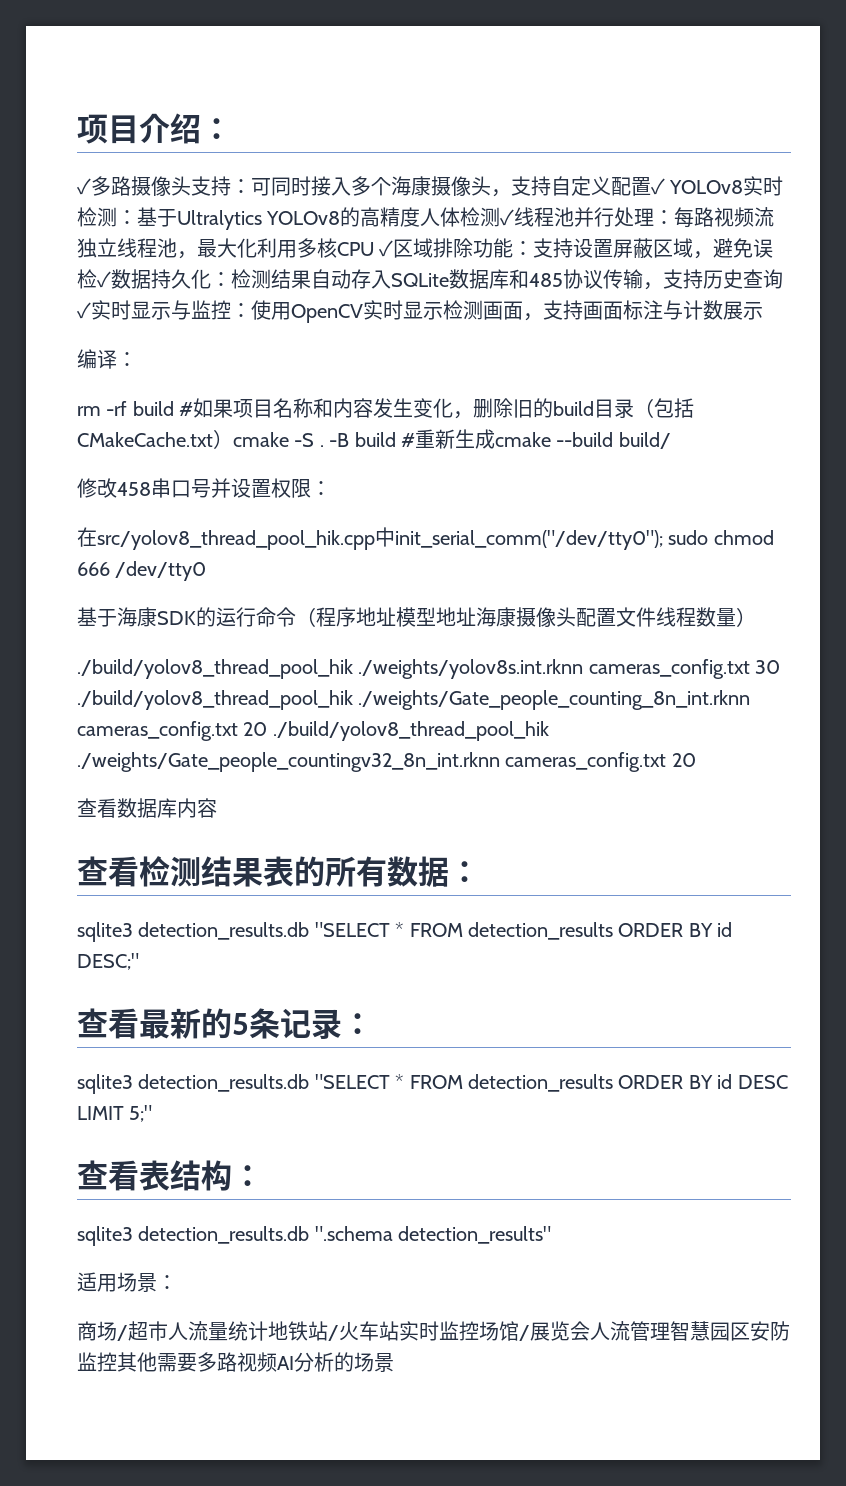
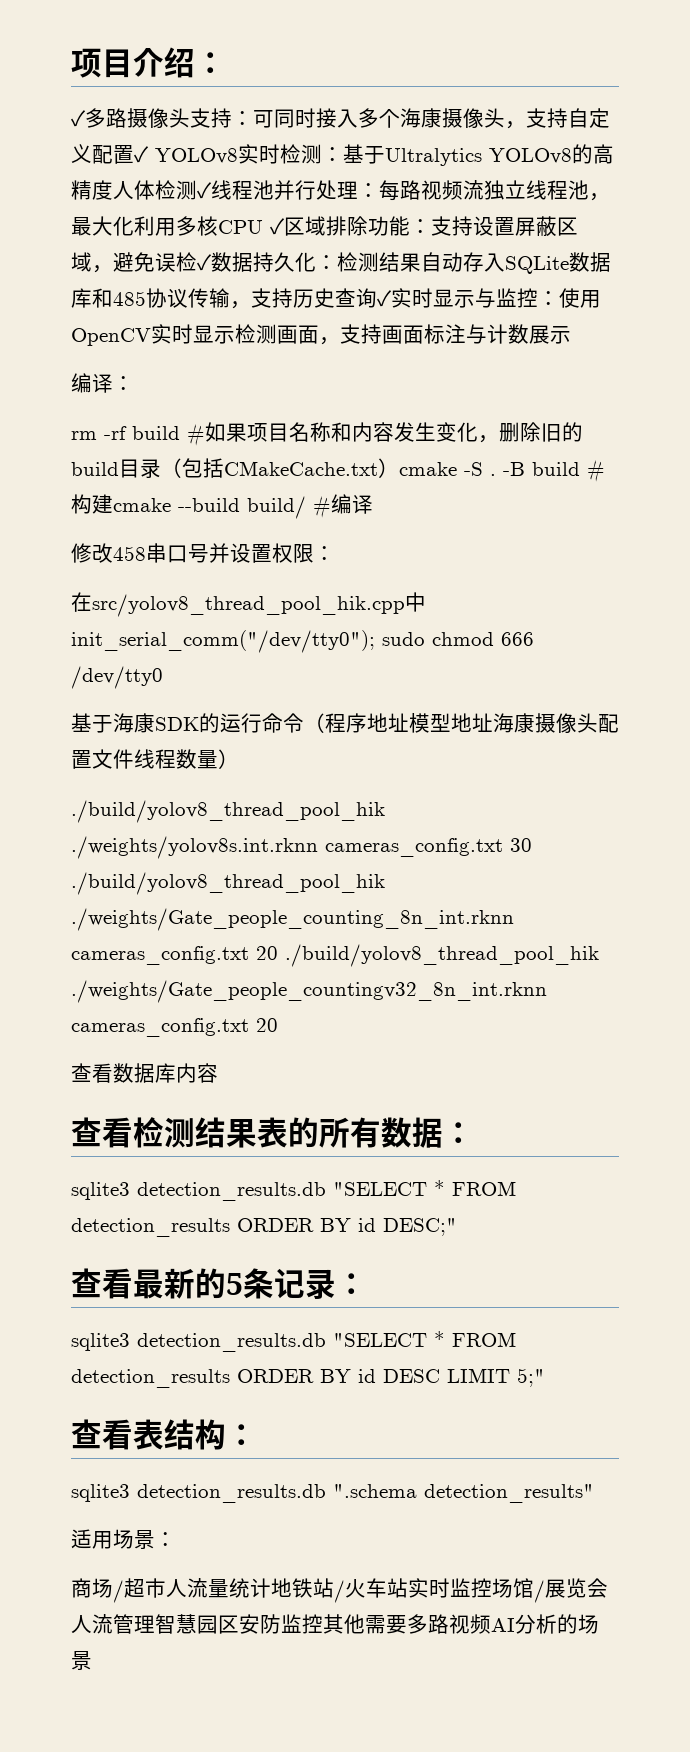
[415,429,495,449] 重新生成 -> [71,494,113,514] 构建
(671, 440) none -> [313,494,373,518] #编译

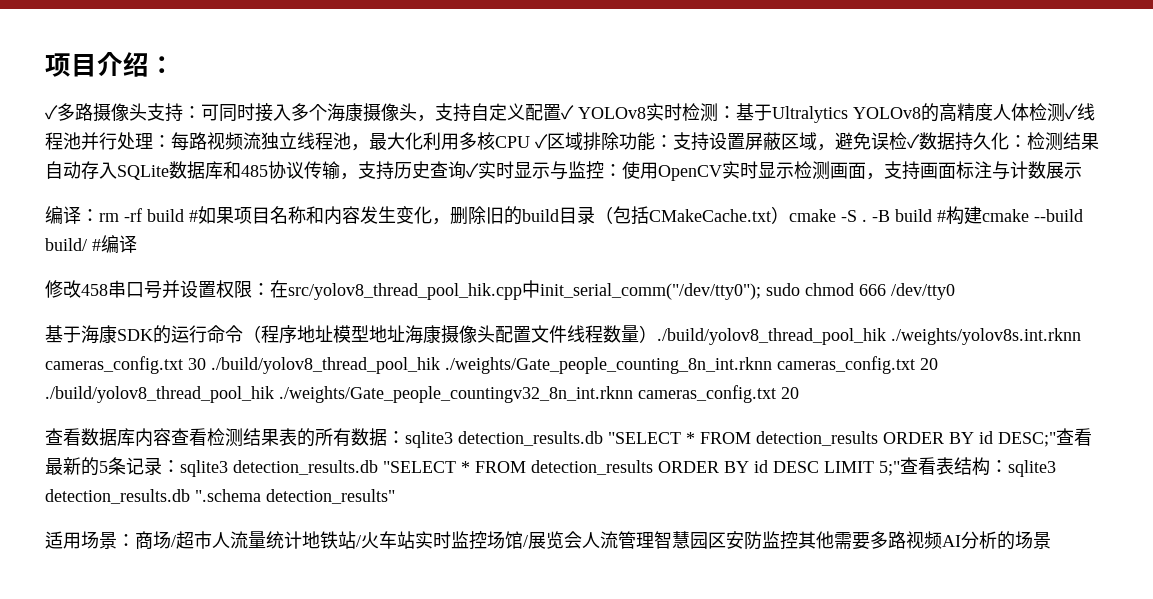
(134, 383) // -> (99, 215) none
(335, 553) // -> (270, 289) none
(239, 759) // -> (657, 334) none
(218, 1073) // -> (171, 437) none
(474, 1133) // -> (405, 437) none
(457, 1227) // -> (1056, 439) none
(367, 1284) // -> (180, 466) none
(545, 1377) // -> (900, 468) none
(257, 1435) // -> (1008, 466) none
(176, 1539) // -> (135, 540) none

